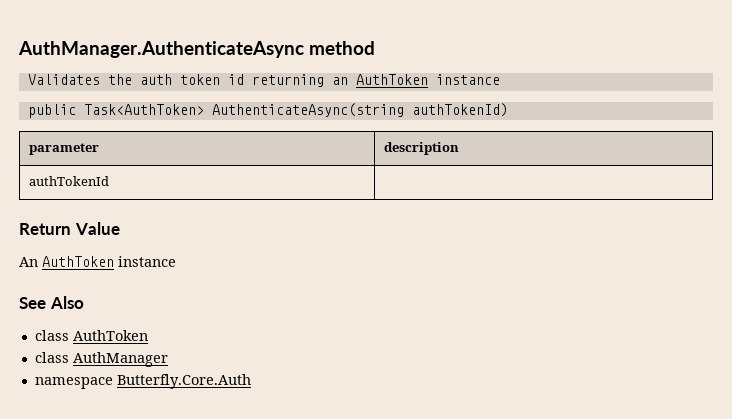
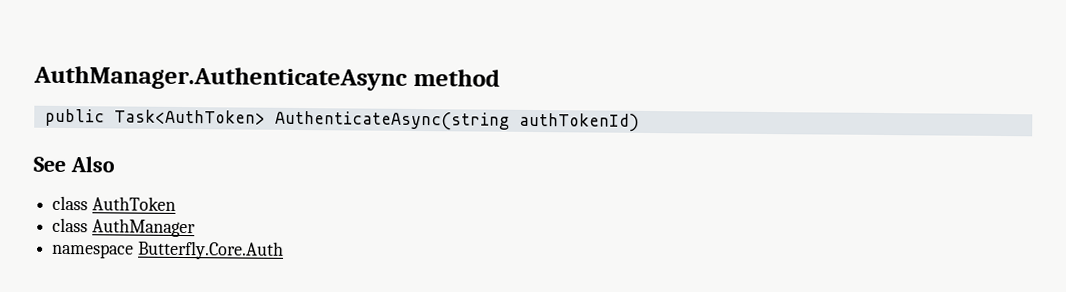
[27,74,500,87] [27,103,508,118] [28,143,99,155] [383,142,459,155] [28,176,109,186] [19,222,120,235] [19,256,176,267] Validates the auth token id returning an AuthToken instance // public Task<AuthToken> AuthenticateAsync(string authTokenId) // parameter | description // authTokenId | // Return Value // An AuthToken instance -> [44,108,640,132] public Task<AuthToken> AuthenticateAsync(string authTokenId)

